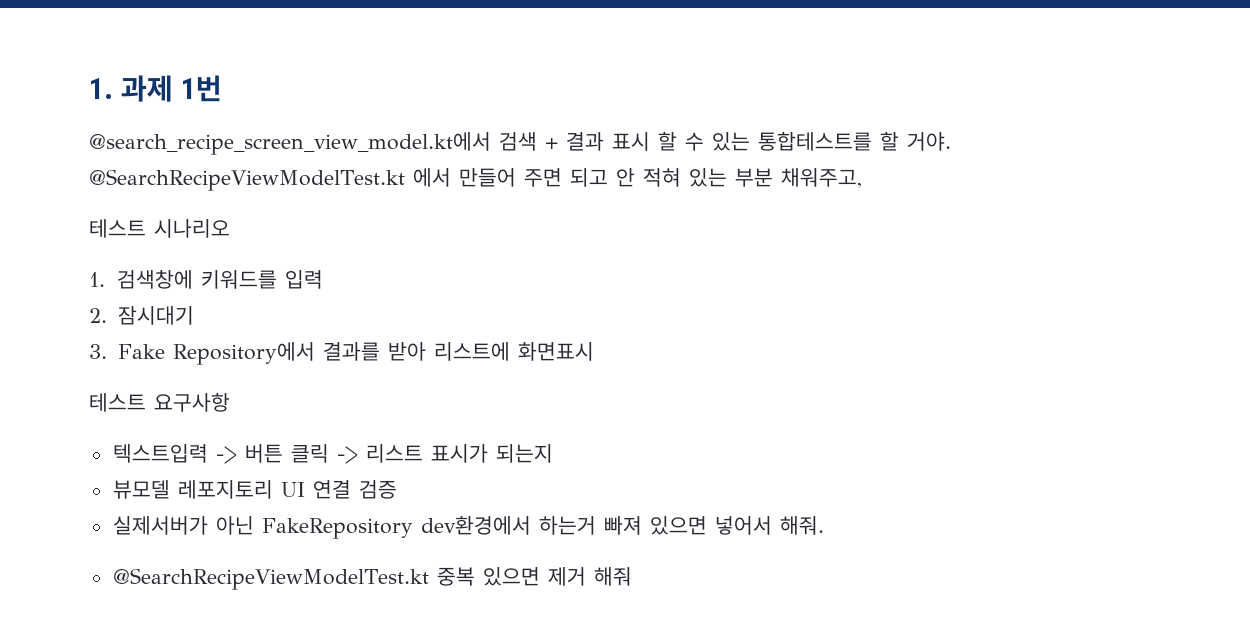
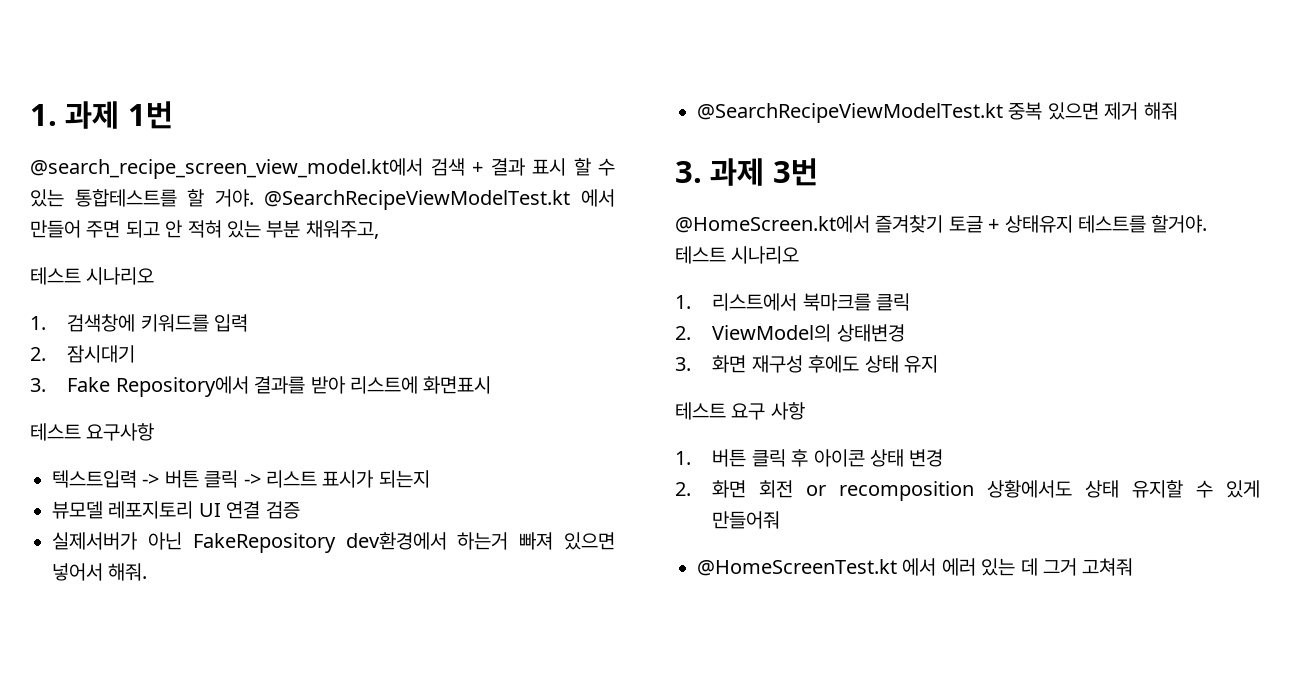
(632, 576) none -> [675,158,818,186] [675,215,1208,233] [675,246,800,264] [675,293,911,311] [675,324,905,342] [675,355,939,373] [675,402,805,420] [675,449,944,467] [675,480,1260,501] [712,511,781,529] [697,558,1134,576] // 3. 과제 3번 // @HomeScreen.kt에서 즐겨찾기 토글 + 상태유지 테스트를 할거야. 테스트 시나리오 // 1. 리스트에서 북마크를 클릭 // 2. ViewModel의 상태변경 // 3. 화면 재구성 후에도 상태 유지 // 테스트 요구 사항 // 1. 버튼 클릭 후 아이콘 상태 변경 // 2. 화면 회전 or recomposition 상황에서도 상태 유지할 수 있게 만들어줘 // @HomeScreenTest.kt 에서 에러 있는 데 그거 고쳐줘

